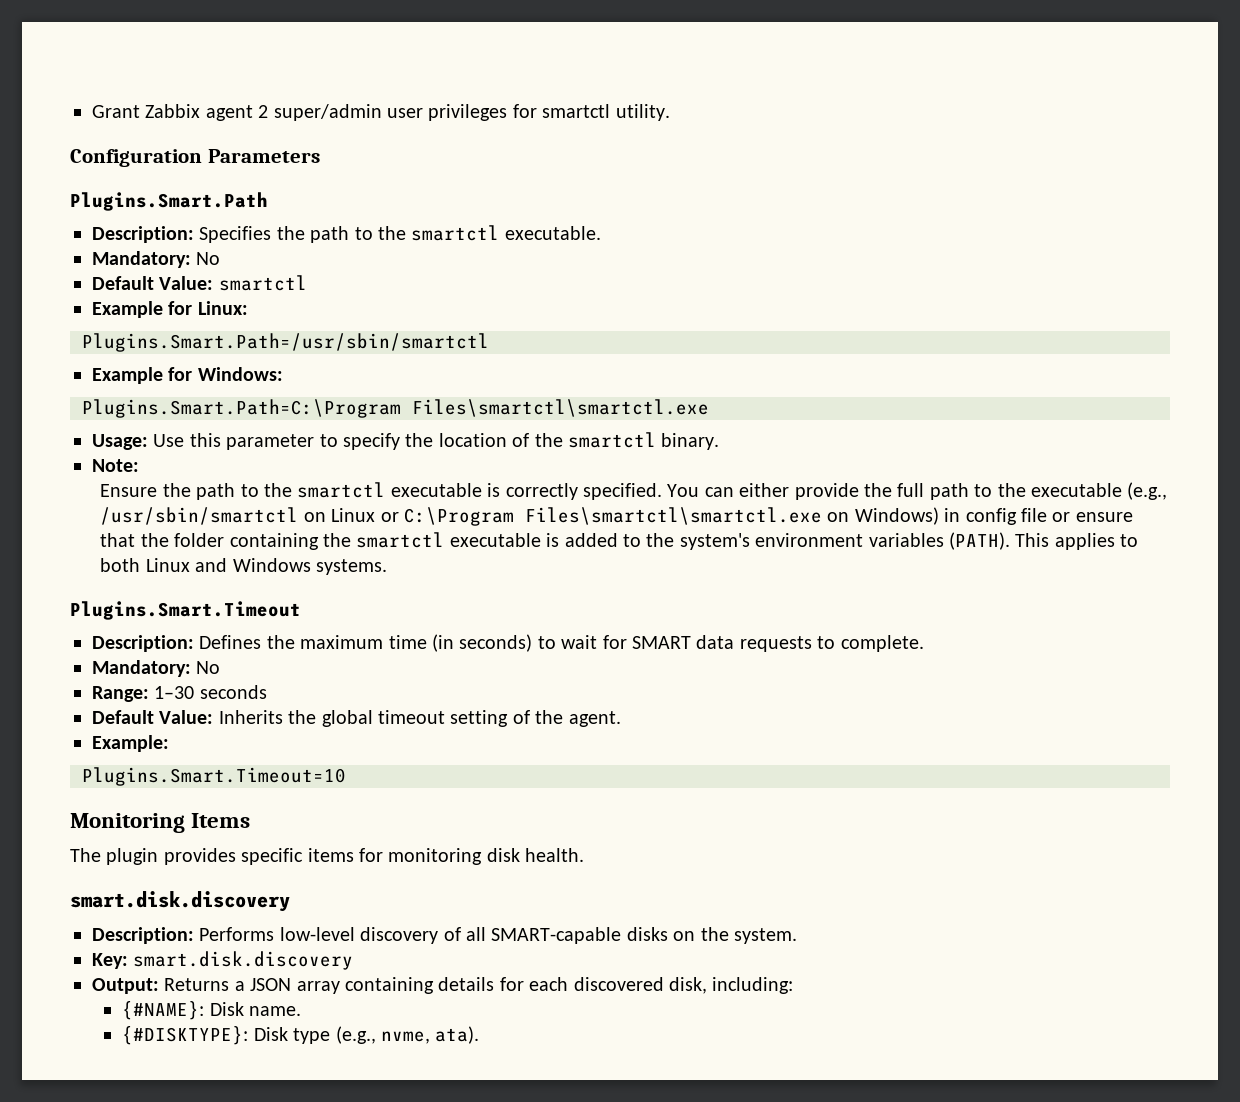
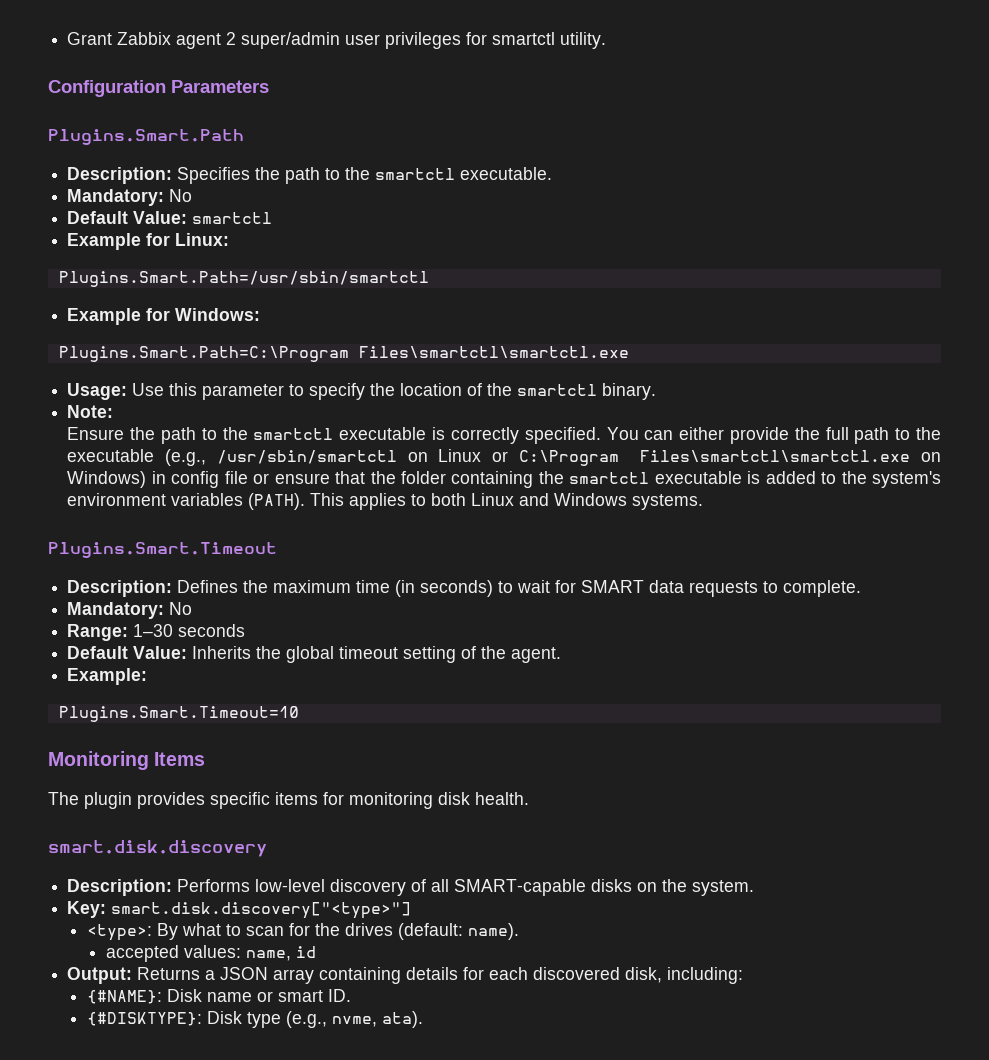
[133,951,354,970] smart.disk.discovery -> [111,902,412,919] [86,923,519,941] [106,945,317,962] smart.disk.discovery["<type>"] // <type>: By what to scan for the drives (default: name). // accepted values: name, id
[249,1006,302,1016] name. -> [206,989,351,1002] name or smart ID.

